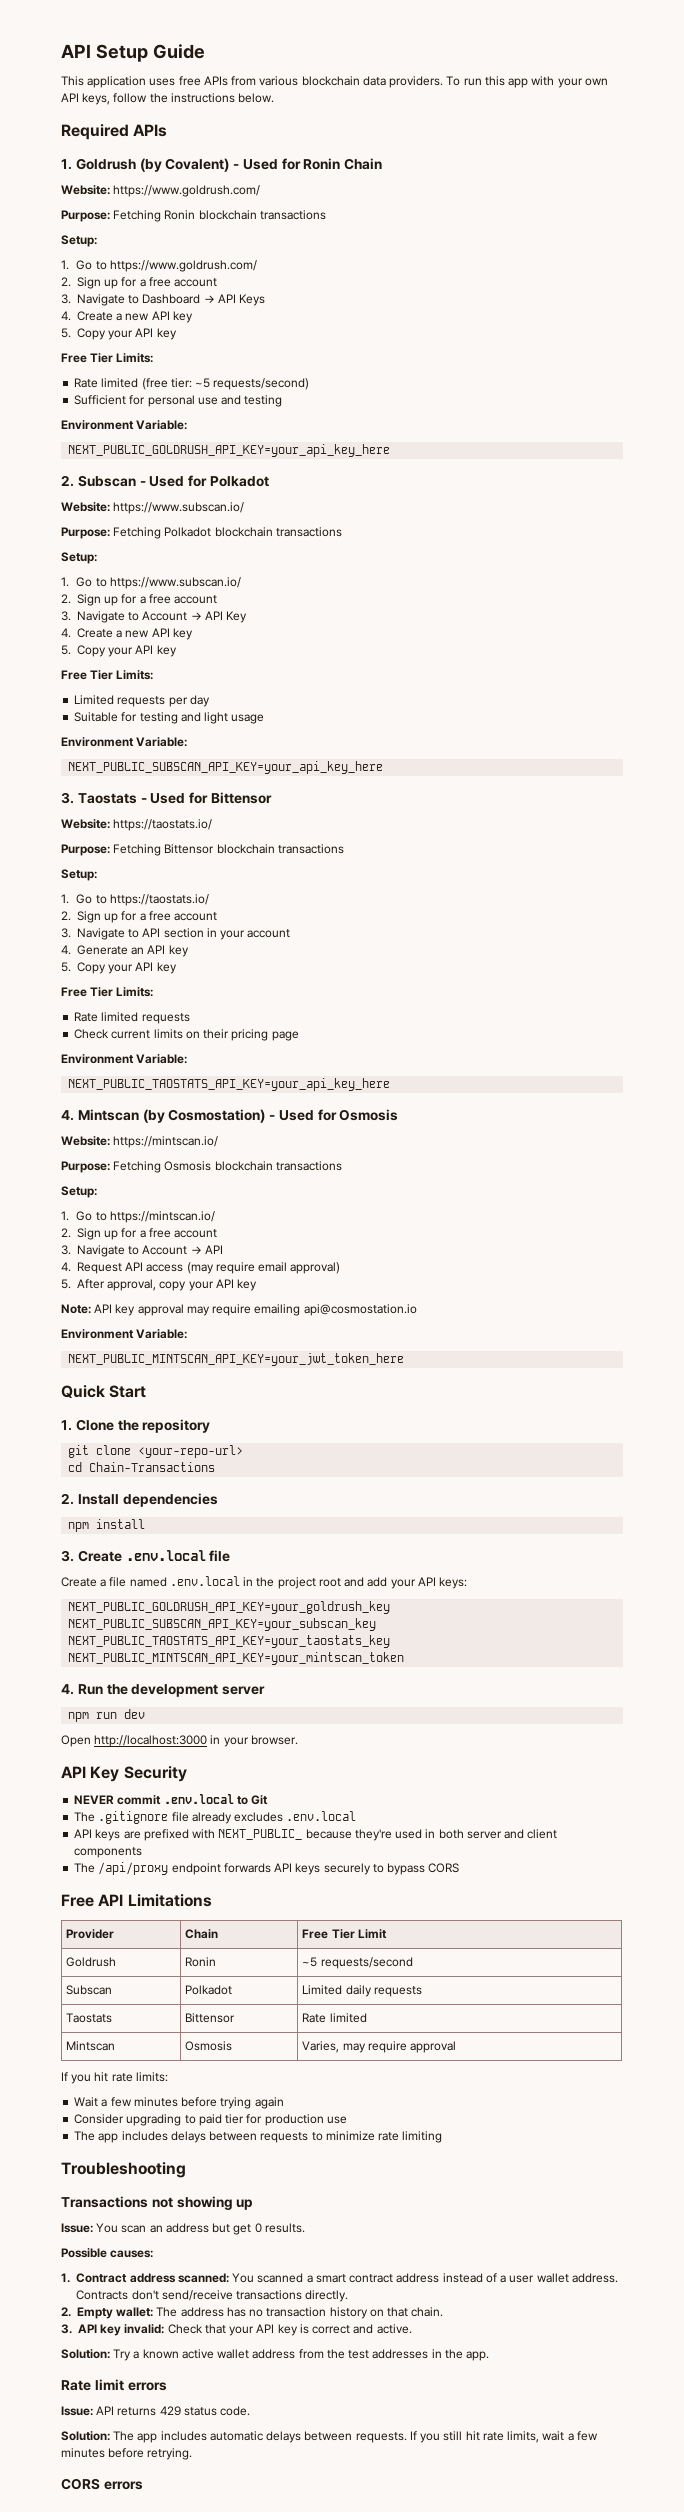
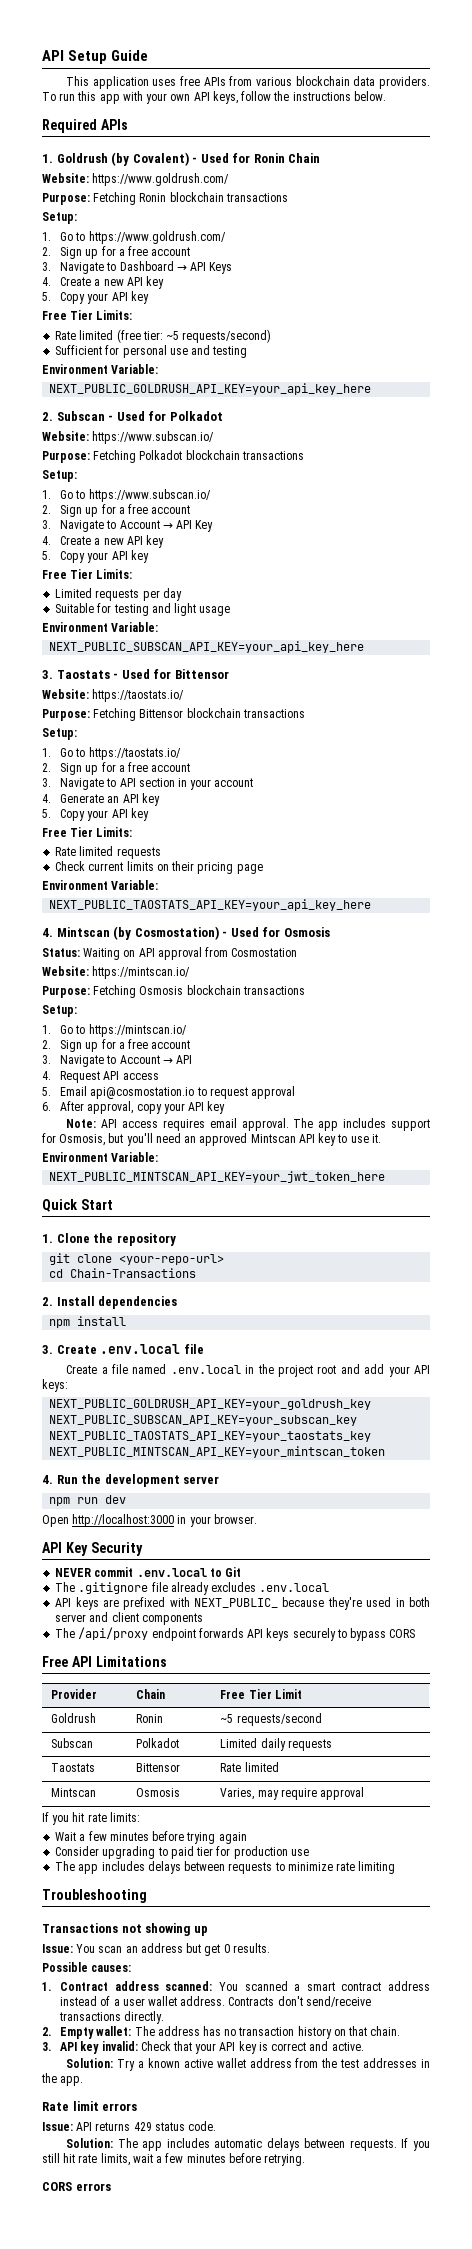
(399, 1115) none -> [42,947,298,960] // Status: Waiting on API approval from Cosmostation
[186,1262,341,1274] [61,1279,71,1289] (may require email approval) // 5. -> [42,1086,296,1099] [42,1102,51,1111] // 5. Email api@cosmostation.io to request approval // 6.
[115,1304,417,1316] key approval may require emailing api@cosmostation.io -> [121,1118,430,1131] [42,1133,381,1146] access requires email approval. The app includes support for Osmosis, but you'll need an approved Mintscan API key to use it.

